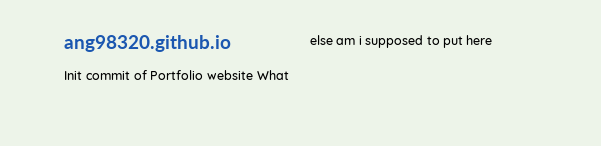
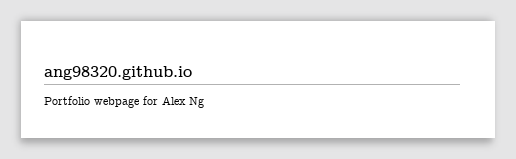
[64,70,289,80] [310,35,493,48] Init commit of Portfolio website What else am i supposed to put here -> [44,96,204,108] Portfolio webpage for Alex Ng

